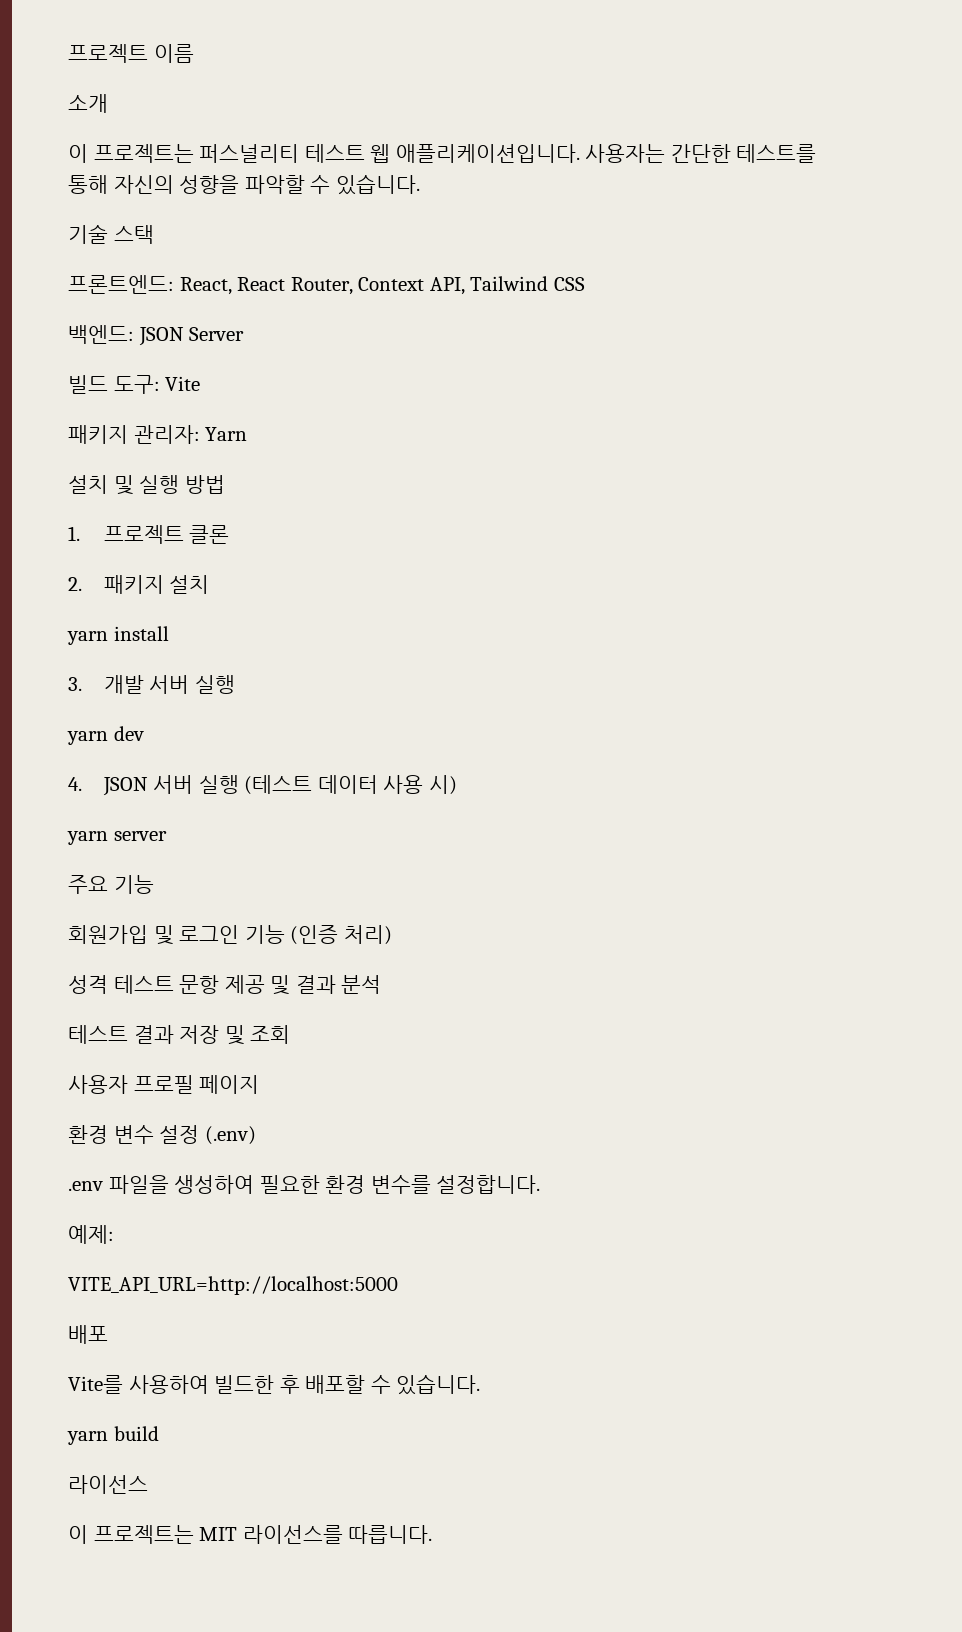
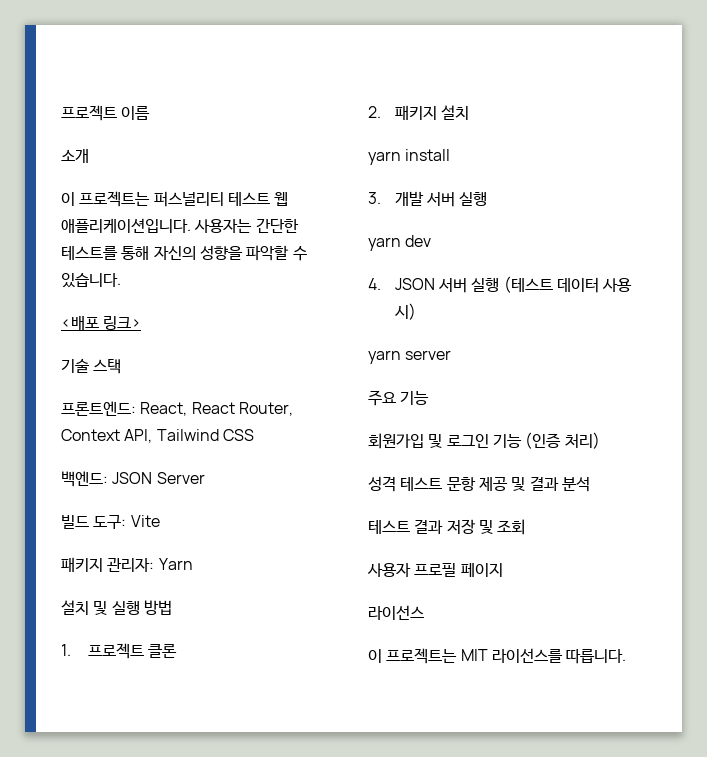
(420, 184) none -> [61,316,142,330] // <배포 링크>
[68,1125,256,1145] [68,1175,541,1194] [68,1225,114,1244] [68,1276,398,1295] [68,1325,108,1344] [68,1374,481,1395] [67,1426,159,1445] // 환경 변수 설정 (.env) // .env 파일을 생성하여 필요한 환경 변수를 설정합니다. // 예제: // VITE_API_URL=http://localhost:5000 // 배포 // Vite를 사용하여 빌드한 후 배포할 수 있습니다. // yarn build -> (503, 570) none

